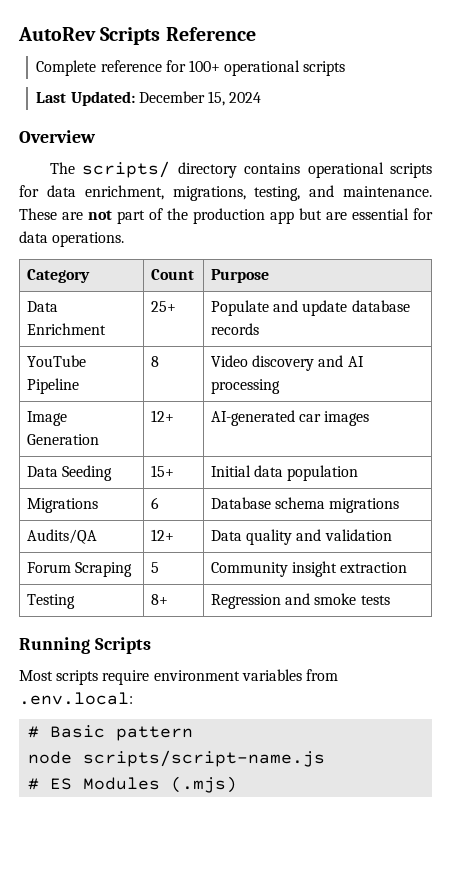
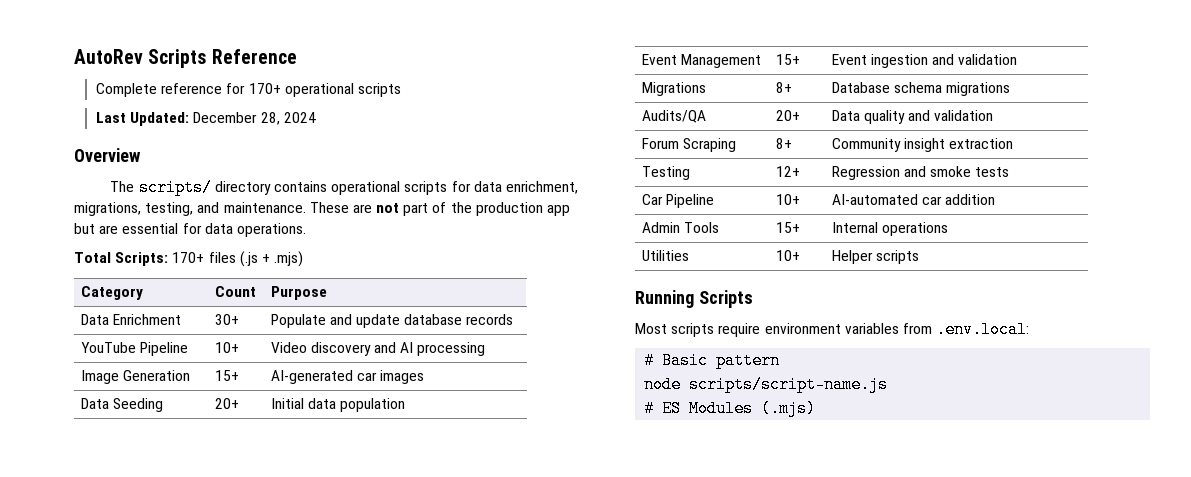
[188,60,220,72] 100+ -> [248,83,281,94] 170+
[207,91,225,106] 15, -> [260,112,280,125] 28,
(125, 239) none -> [74,251,304,267] // Total Scripts: 170+ files (.js + .mjs)
[151,301,177,312] 25+ -> [214,314,239,325] 30+
[151,356,160,367] 8 -> [214,342,239,353] 10+
[151,410,175,422] 12+ -> [214,370,239,381] 15+
[151,465,175,477] 15+ -> [214,398,239,409] 20+
(359, 473) none -> [641,54,761,68] [775,54,800,65] [831,54,1018,68] // Event Management | 15+ | Event ingestion and validation
[151,497,160,509] 6 -> [775,82,792,93] 8+
[151,529,175,541] 12+ -> [775,110,800,121] 20+
[151,562,160,573] 5 -> [775,138,792,149] 8+
[151,594,169,605] 8+ -> [775,166,800,177] 12+
(390, 600) none -> [641,194,714,208] [775,194,800,205] [831,194,996,205] [641,222,719,233] [775,222,800,233] [831,222,948,236] [641,250,689,261] [775,250,800,261] [831,250,919,264] // Car Pipeline | 10+ | AI-automated car addition // Admin Tools | 15+ | Internal operations // Utilities | 10+ | Helper scripts

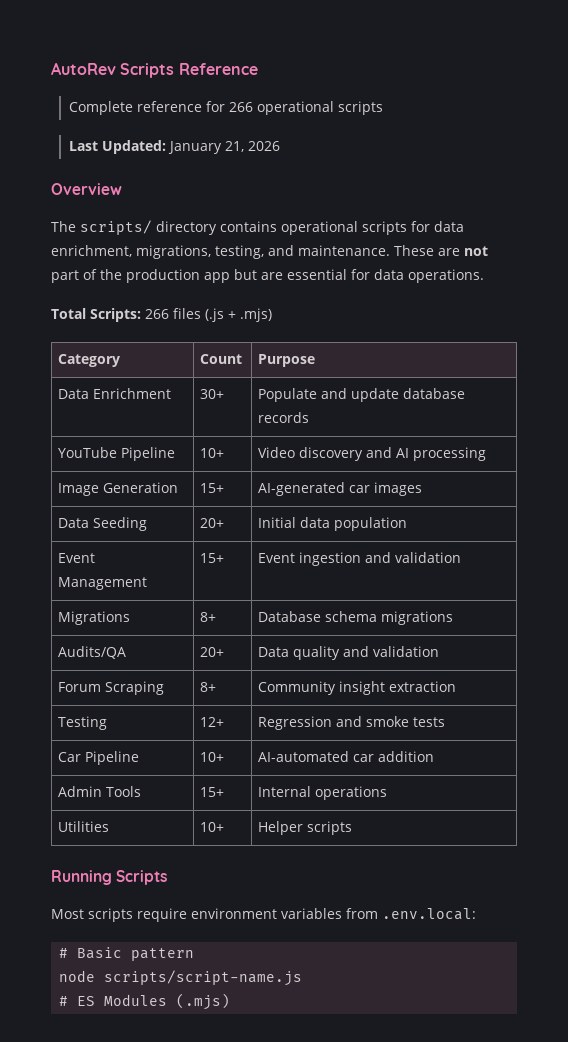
[248,83,281,94] 170+ -> [228,102,253,112] 266
[193,112,316,125] December 28, 2024 -> [167,141,280,154] January 21, 2026
[172,252,205,263] 170+ -> [144,309,169,319] 266

